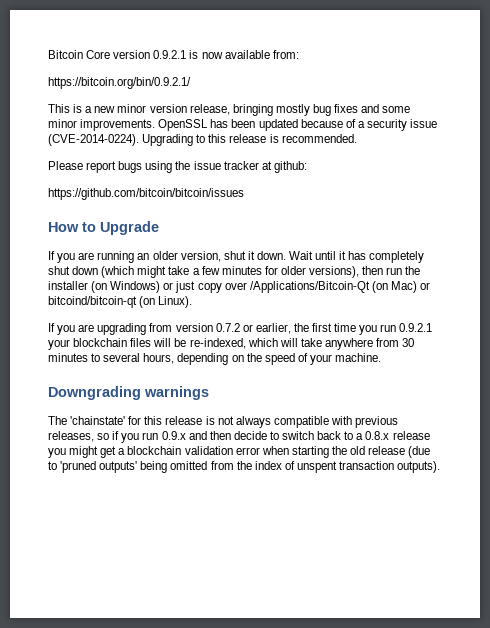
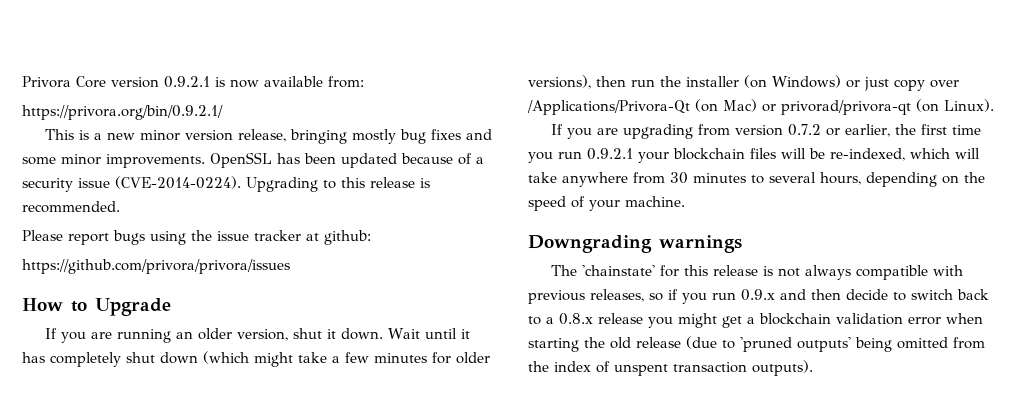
[48,50,83,59] Bitcoin -> [22,76,71,88] Privora
[48,77,191,89] https://bitcoin.org/bin/0.9.2.1/ -> [22,105,223,120] https://privora.org/bin/0.9.2.1/
[48,188,244,200] https://github.com/bitcoin/bitcoin/issues -> [22,259,290,274] https://github.com/privora/privora/issues
[249,281,370,293] /Applications/Bitcoin-Qt -> [527,100,690,115] /Applications/Privora-Qt
[48,296,137,308] bitcoind/bitcoin-qt -> [781,100,911,115] privorad/privora-qt

